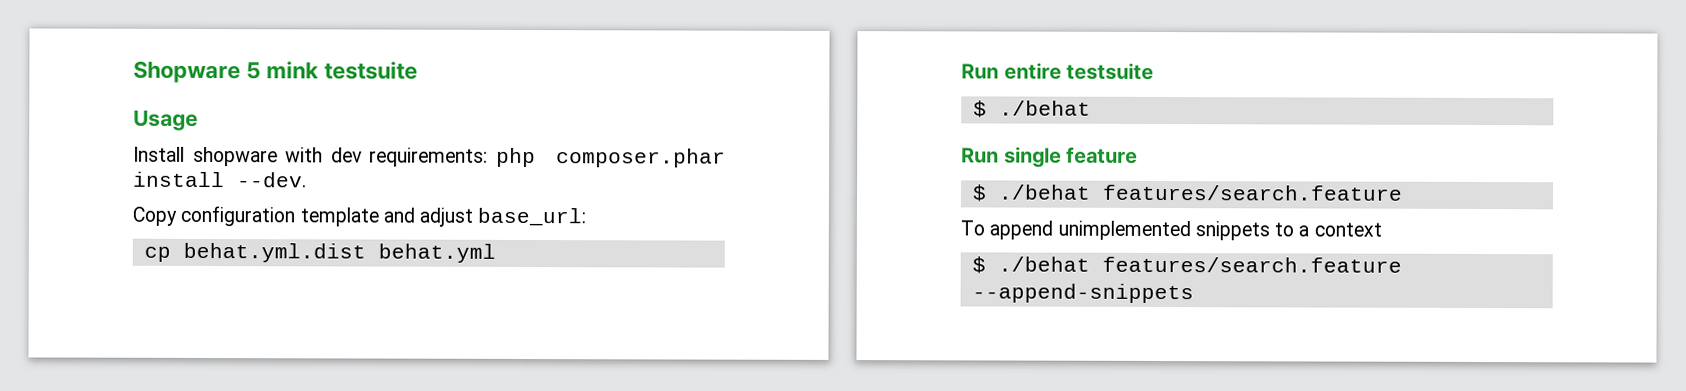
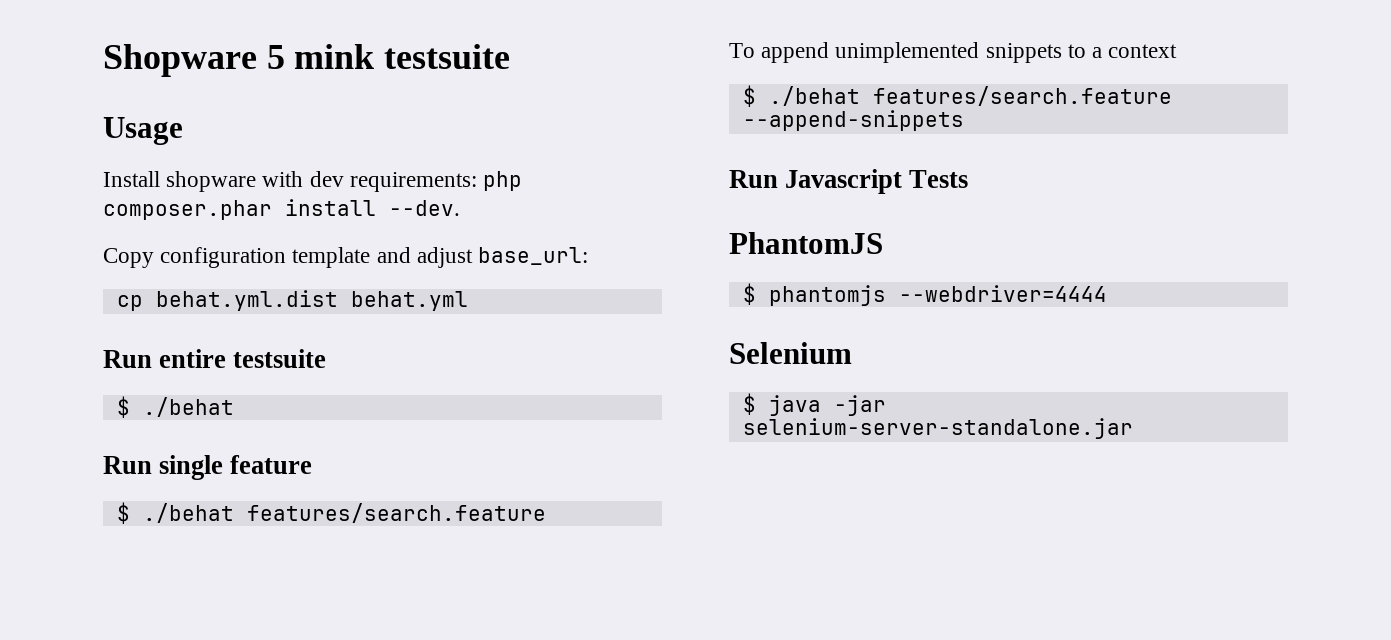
(1194, 293) none -> [729,169,969,194] [729,232,883,254] [742,283,1107,306] [729,342,852,364] [742,393,886,416] [742,418,1133,439] // Run Javascript Tests // PhantomJS // $ phantomjs --webdriver=4444 // Selenium // $ java -jar selenium-server-standalone.jar

